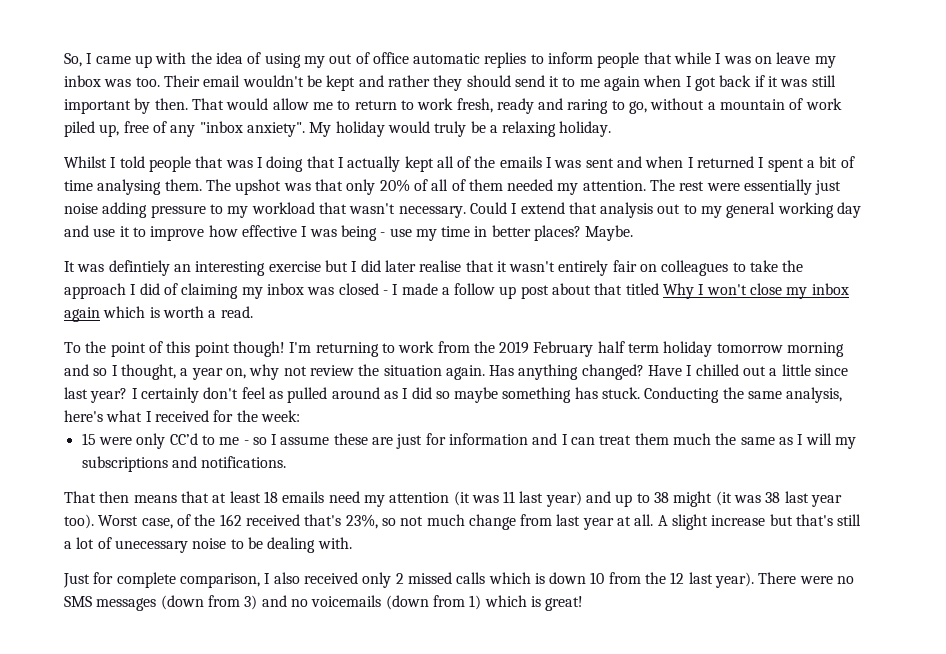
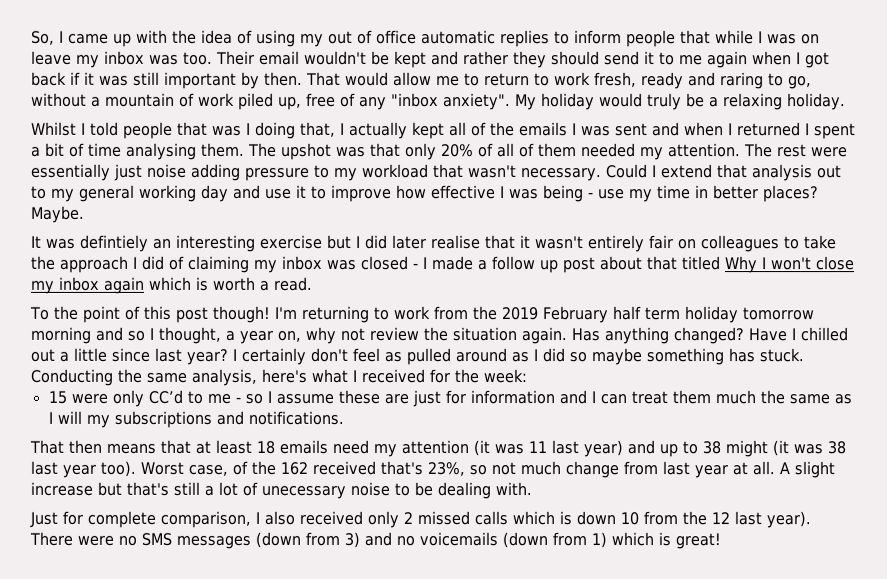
[306,156,335,168] that -> [300,121,336,137] that,
[194,342,230,357] point -> [174,306,208,323] post

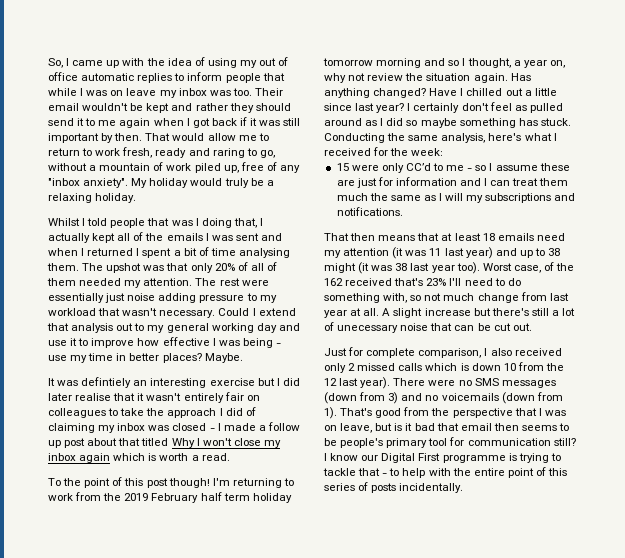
[426,461,465,477] 23%, -> [426,278,521,286] [324,293,408,303] 23% I'll need to do something with,
[126,481,169,496] that's -> [491,308,529,316] there's
[394,481,532,500] to be dealing with. -> [430,323,532,331] that can be cut out.
[591,532,721,550] 1) which is great! -> [324,407,566,419] [324,423,570,433] [324,437,576,448] [324,453,561,463] [323,467,568,478] [324,482,464,493] 1). That's good from the perspective that I was on leave, but is it bad that email then seems to be people's primary tool for communication still? I know our Digital First programme is trying to tackle that - to help with the entire point of this series of posts incidentally.

